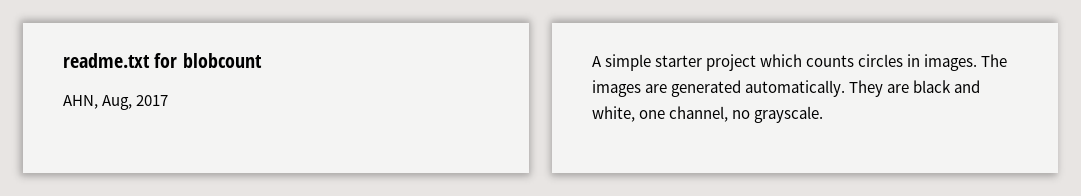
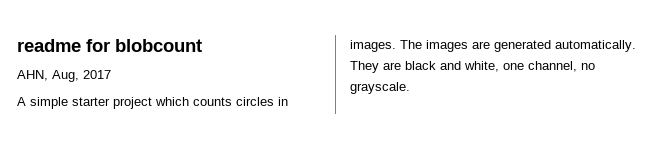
[63,53,150,68] readme.txt -> [17,39,81,52] readme

